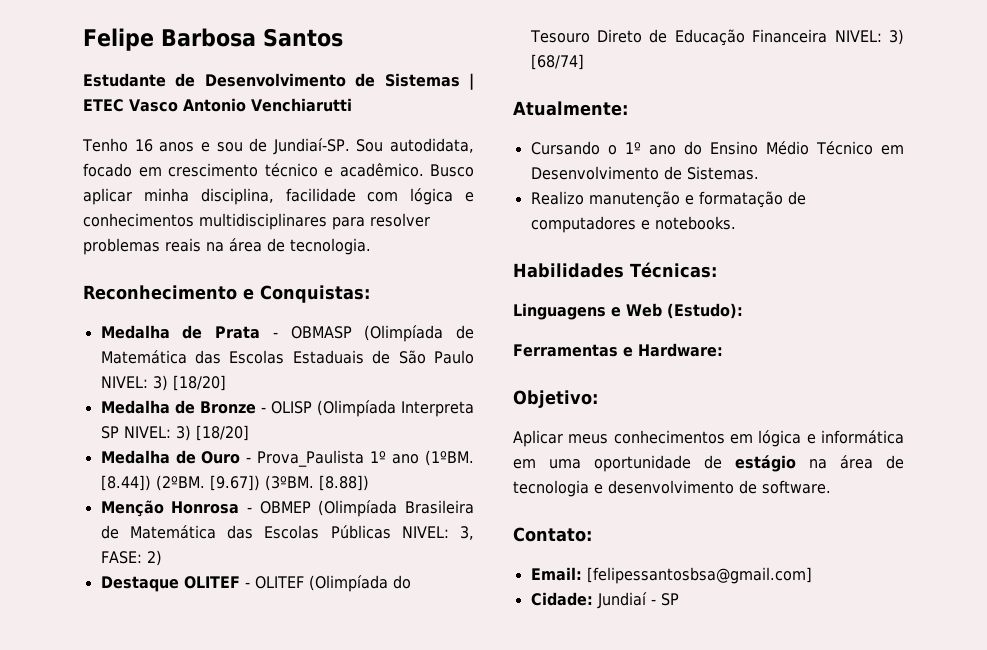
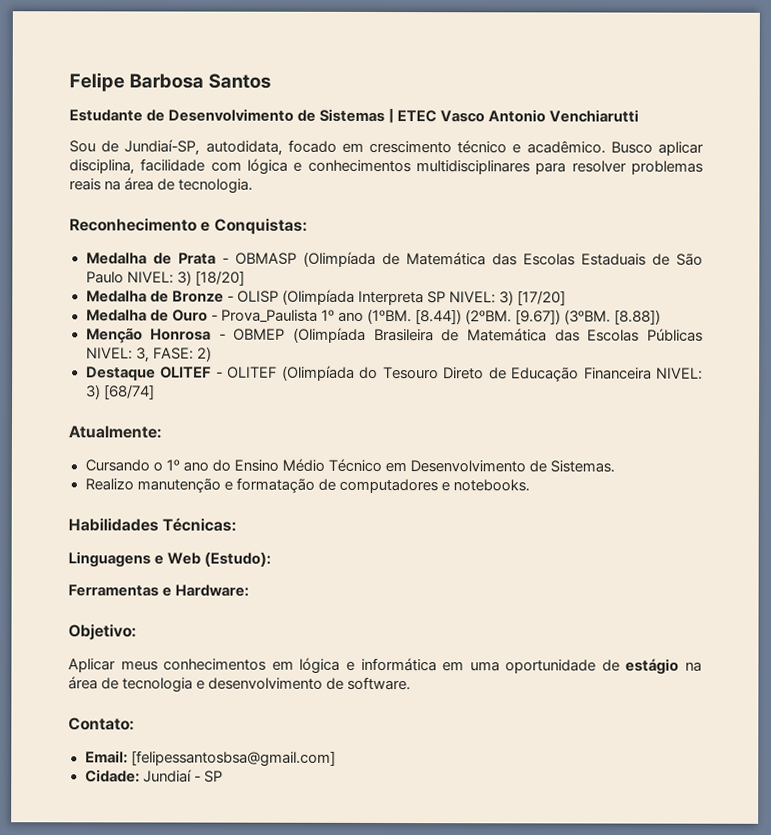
[82,138,384,155] Tenho 16 anos e sou de Jundiaí-SP. Sou -> [69,139,201,156] Sou de Jundiaí-SP,
[143,188,189,202] minha -> (705, 148) none
[195,425,249,441] [18/20] -> [517,290,566,306] [17/20]

